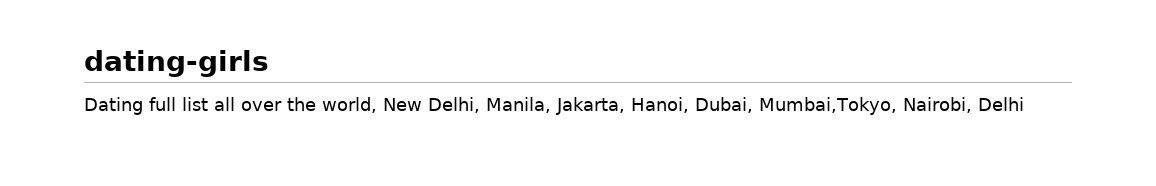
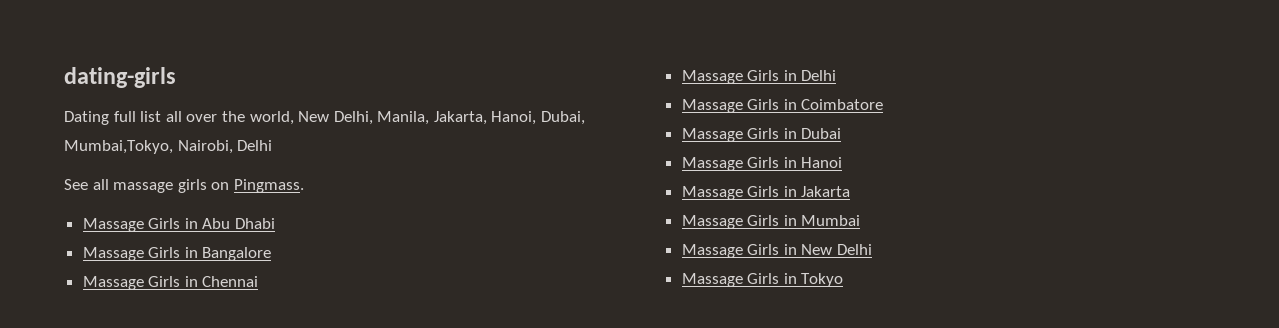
(1024, 104) none -> [64,179,304,193] [82,218,276,232] [82,247,272,261] [82,276,259,290] [681,70,837,84] [681,99,884,113] [681,128,842,142] [681,157,843,171] [681,186,851,200] [681,215,861,229] [681,244,873,258] [681,273,844,287] // See all massage girls on Pingmass. // Massage Girls in Abu Dhabi // Massage Girls in Bangalore // Massage Girls in Chennai // Massage Girls in Delhi // Massage Girls in Coimbatore // Massage Girls in Dubai // Massage Girls in Hanoi // Massage Girls in Jakarta // Massage Girls in Mumbai // Massage Girls in New Delhi // Massage Girls in Tokyo

